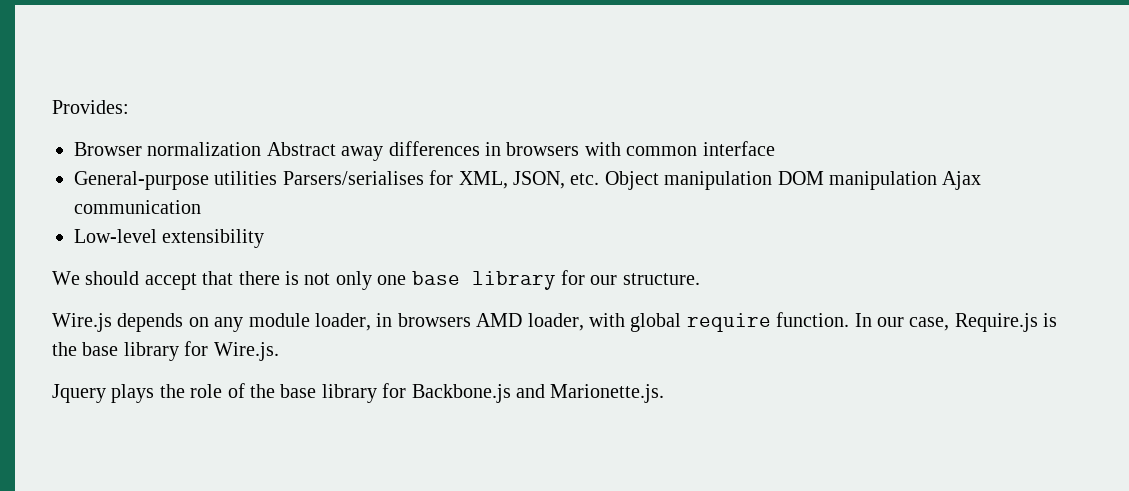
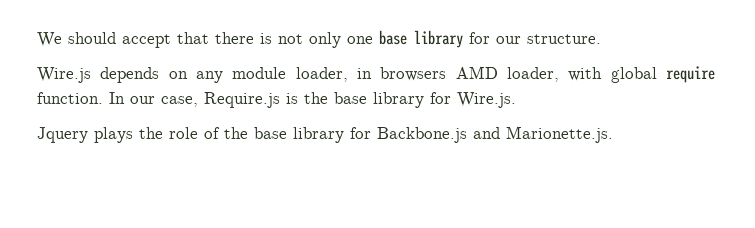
[52,100,129,114] [74,141,775,161] [74,170,982,190] [74,200,201,214] [74,229,265,248] Provides: // Browser normalization Abstract away differences in browsers with common interface // General-purpose utilities Parsers/serialises for XML, JSON, etc. Object manipulation DOM manipulation Ajax communication // Low-level extensibility // -> (37, 39) none

